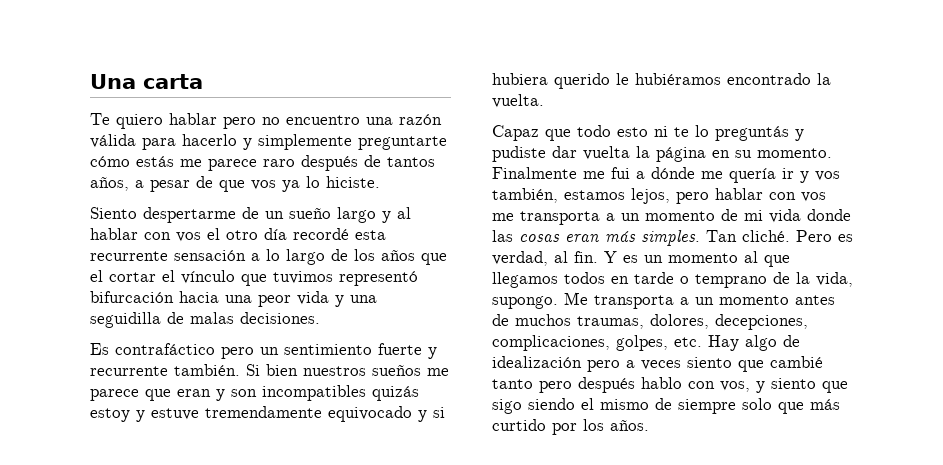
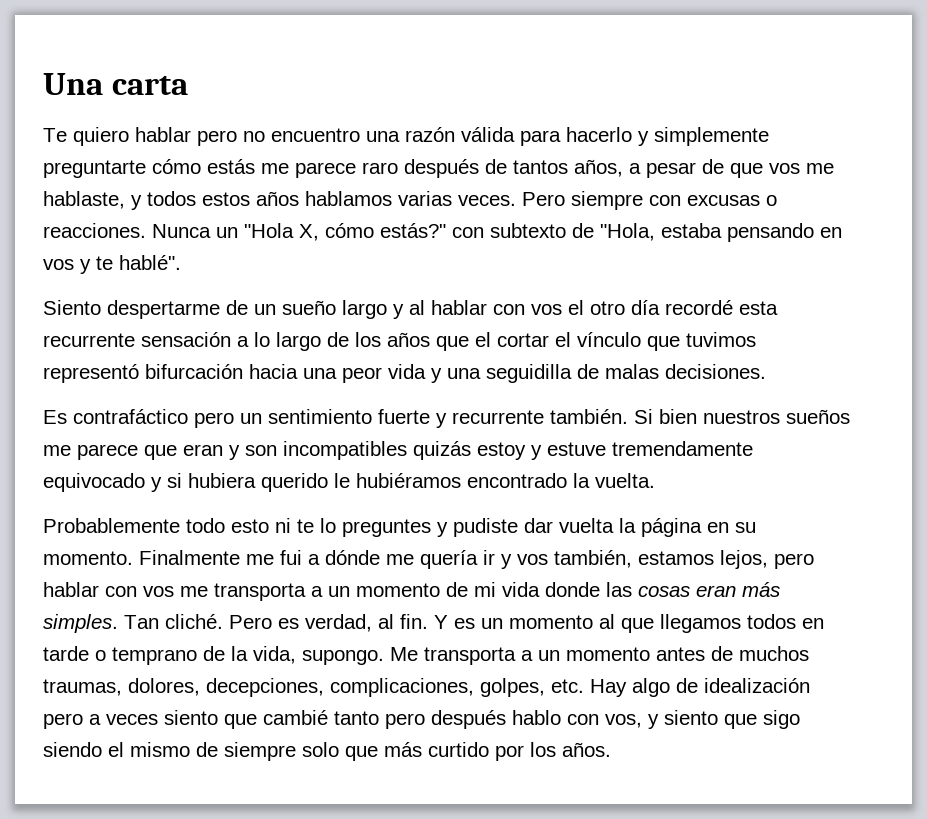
[282,176,380,192] ya lo hiciste. -> [806,163,834,174] [43,191,777,210] [43,223,842,242] [43,255,181,274] me hablaste, y todos estos años hablamos varias veces. Pero siempre con excusas o reacciones. Nunca un "Hola X, cómo estás?" con subtexto de "Hola, estaba pensando en vos y te hablé".
[492,125,571,141] Capaz que -> [43,518,180,533] Probablemente
[715,126,789,141] preguntás -> [342,519,431,537] preguntes

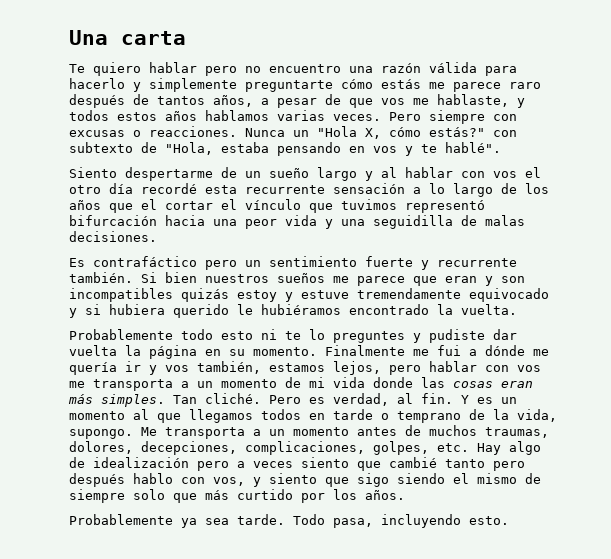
(611, 749) none -> [69,514,509,528] // Probablemente ya sea tarde. Todo pasa, incluyendo esto.

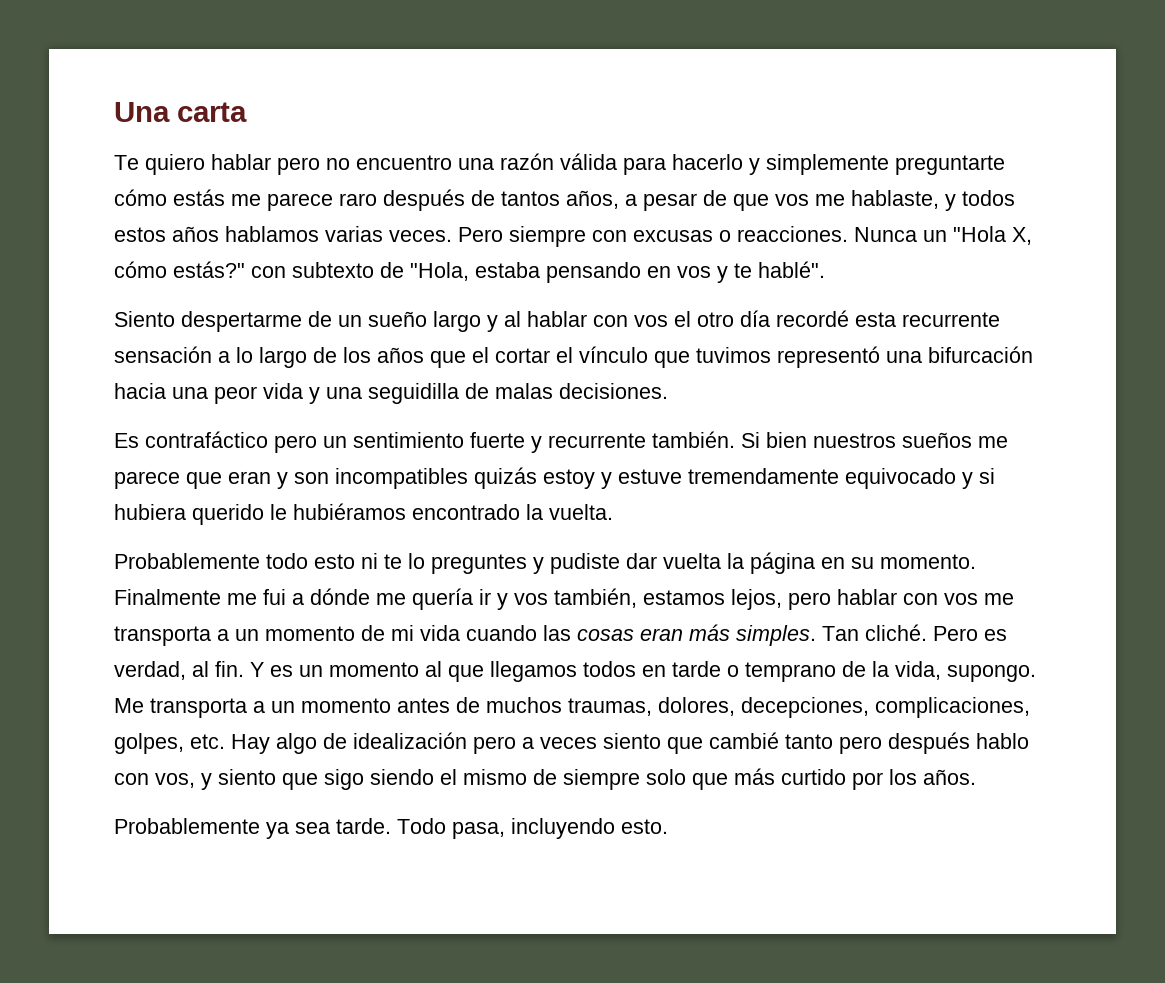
(485, 206) none -> [886,351,922,363] una
[373,377,413,388] donde -> [466,625,537,641] cuando

